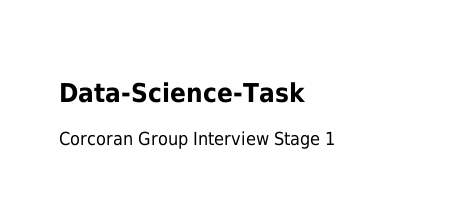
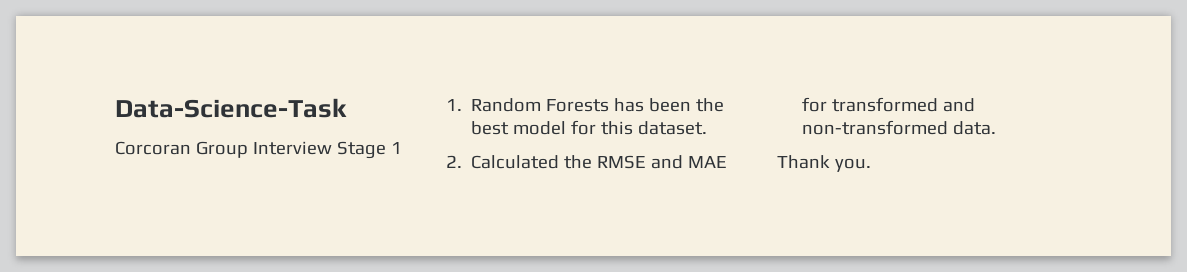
(335, 138) none -> [446,98,725,112] [471,120,708,135] [446,155,728,169] [802,97,976,112] [802,120,997,135] [777,155,871,172] // 1. Random Forests has been the best model for this dataset. // 2. Calculated the RMSE and MAE for transformed and non-transformed data. // Thank you.

